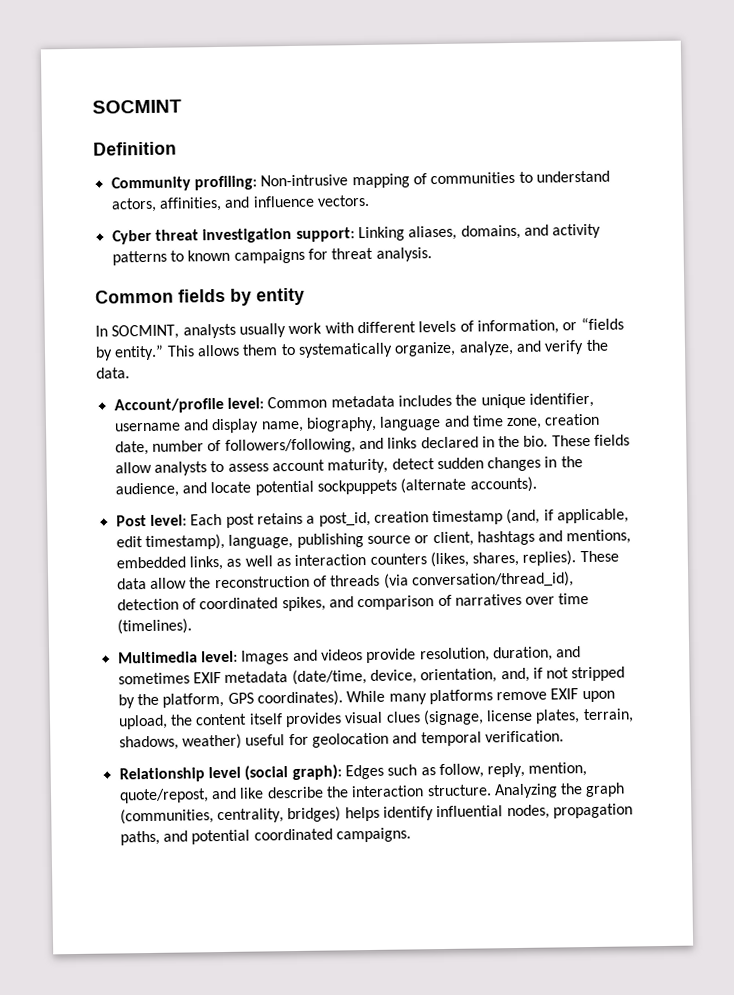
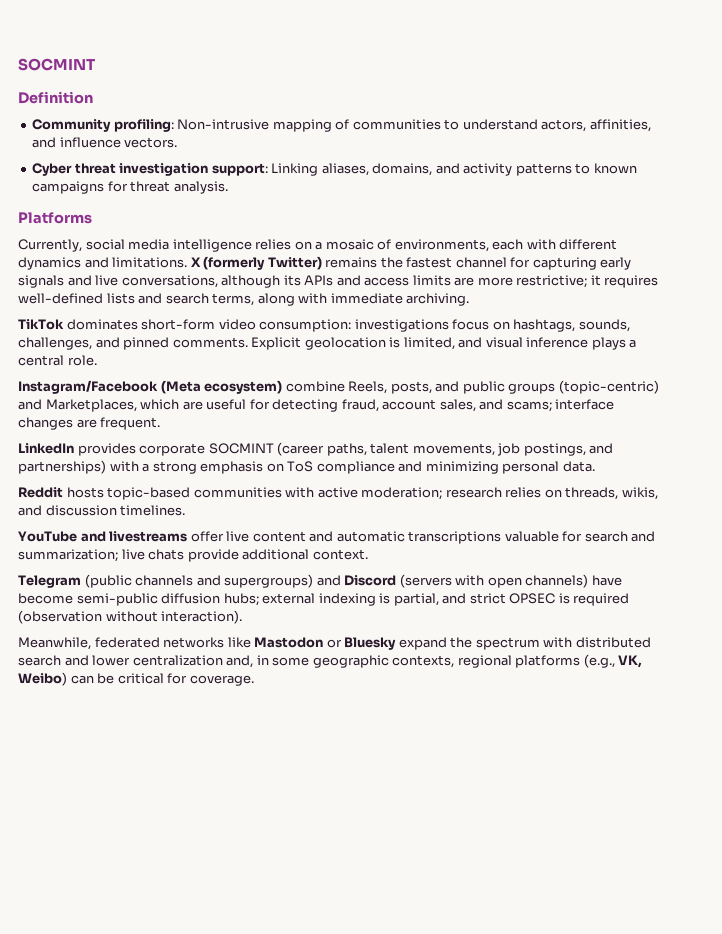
[95,287,305,306] [95,317,624,340] [95,339,609,361] [96,367,130,379] [113,392,594,414] [113,413,601,434] [114,434,631,456] [114,456,583,476] [114,476,537,498] [115,508,630,528] [115,529,632,551] [115,550,619,571] [116,571,574,590] [116,592,590,612] [116,618,192,635] [117,646,582,665] [117,666,626,686] [117,688,615,709] [117,708,634,730] [118,730,564,751] [118,762,588,783] [118,782,626,804] [119,803,633,825] [119,827,411,846] Common fields by entity // In SOCMINT, analysts usually work with different levels of information, or “fields by entity.” This allows them to systematically organize, analyze, and verify the data. // Account/profile level: Common metadata includes the unique identifier, username and display name, biography, language and time zone, creation date, number of followers/following, and links declared in the bio. These fields allow analysts to assess account maturity, detect sudden changes in the audience, and locate potential sockpuppets (alternate accounts). // Post level: Each post retains a post_id, creation timestamp (and, if applicable, edit timestamp), language, publishing source or client, hashtags and mentions, embedded links, as well as interaction counters (likes, shares, replies). These data allow the reconstruction of threads (via conversation/thread_id), detection of coordinated spikes, and comparison of narratives over time (timelines). // Multimedia level: Images and videos provide resolution, duration, and sometimes EXIF metadata (date/time, device, orientation, and, if not stripped by the platform, GPS coordinates). While many platforms remove EXIF upon upload, the content itself provides visual clues (signage, license plates, terrain, shadows, weather) useful for geolocation and temporal verification. // Relationship level (social graph): Edges such as follow, reply, mention, quote/repost, and like describe the interaction structure. Analyzing the graph (communities, centrality, bridges) helps identify influential nodes, propagation paths, and potential coordinated campaigns. -> [18,212,92,224] [18,239,618,252] [18,256,632,270] [18,275,659,288] [18,293,470,306] [18,319,630,332] [18,337,637,350] [18,355,97,366] [18,380,659,394] [18,399,615,412] [18,417,161,430] [18,442,614,456] [18,460,595,474] [18,487,658,500] [18,505,186,516] [18,531,656,544] [18,549,368,562] [18,574,622,588] [18,593,630,606] [18,610,243,624] [18,637,651,650] [18,654,643,668] [18,672,254,686] Platforms // Currently, social media intelligence relies on a mosaic of environments, each with different dynamics and limitations. X (formerly Twitter) remains the fastest channel for capturing early signals and live conversations, although its APIs and access limits are more restrictive; it requires well-defined lists and search terms, along with immediate archiving. // TikTok dominates short-form video consumption: investigations focus on hashtags, sounds, challenges, and pinned comments. Explicit geolocation is limited, and visual inference plays a central role. // Instagram/Facebook (Meta ecosystem) combine Reels, posts, and public groups (topic-centric) and Marketplaces, which are useful for detecting fraud, account sales, and scams; interface changes are frequent. // LinkedIn provides corporate SOCMINT (career paths, talent movements, job postings, and partnerships) with a strong emphasis on ToS compliance and minimizing personal data. // Reddit hosts topic-based communities with active moderation; research relies on threads, wikis, and discussion timelines. // YouTube and livestreams offer live content and automatic transcriptions valuable for search and summarization; live chats provide additional context. // Telegram (public channels and supergroups) and Discord (servers with open channels) have become semi-public diffusion hubs; external indexing is partial, and strict OPSEC is required (observation without interaction). // Meanwhile, federated networks like Mastodon or Bluesky expand the spectrum with distributed search and lower centralization and, in some geographic contexts, regional platforms (e.g., VK, Weibo) can be critical for coverage.

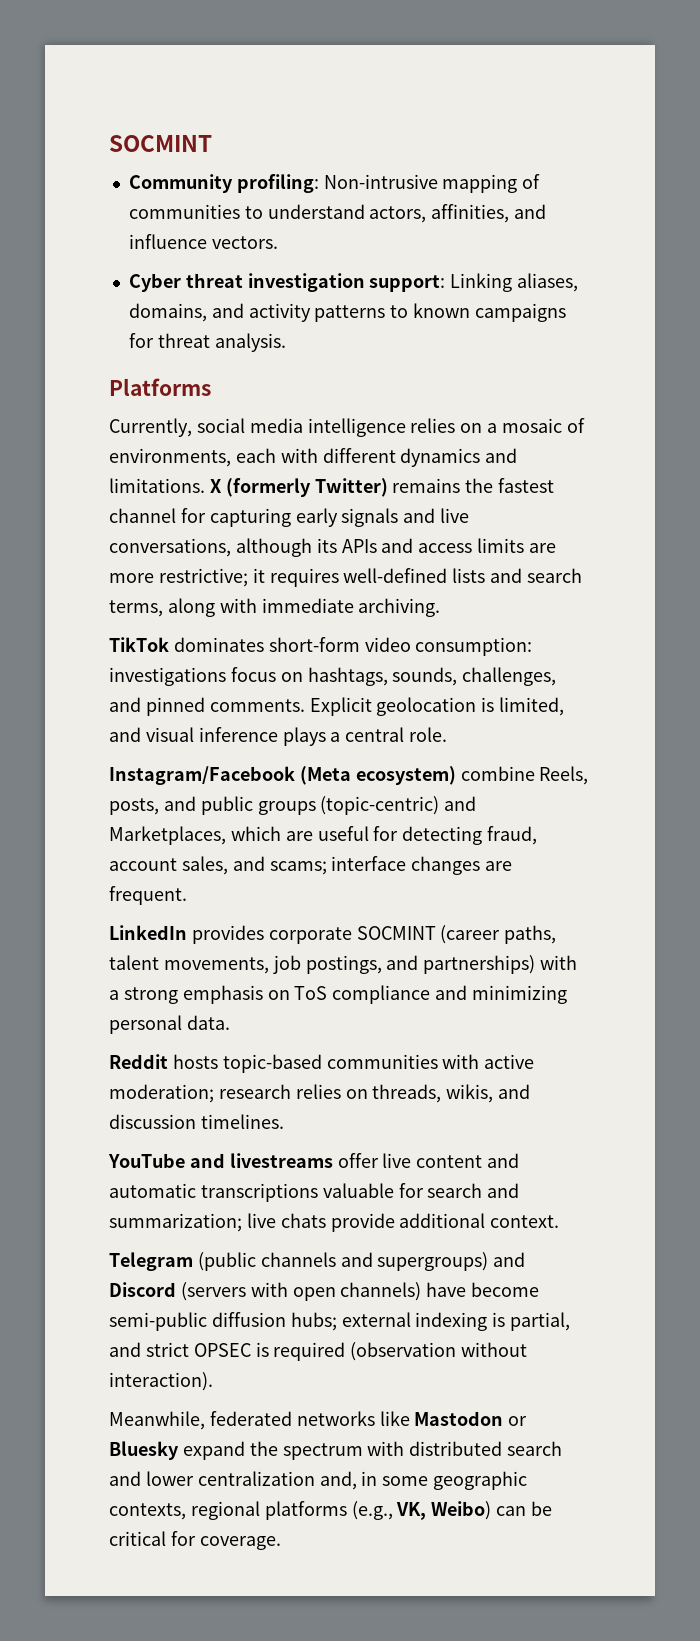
[18,58,95,71] [18,91,93,104] SOCMINT // Definition -> [109,135,212,152] SOCMINT

